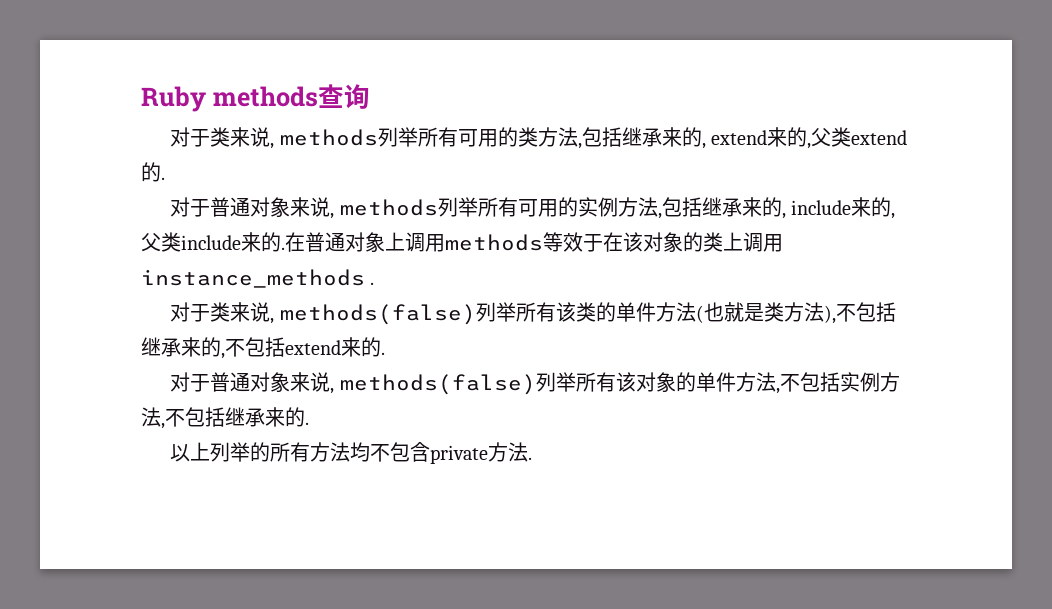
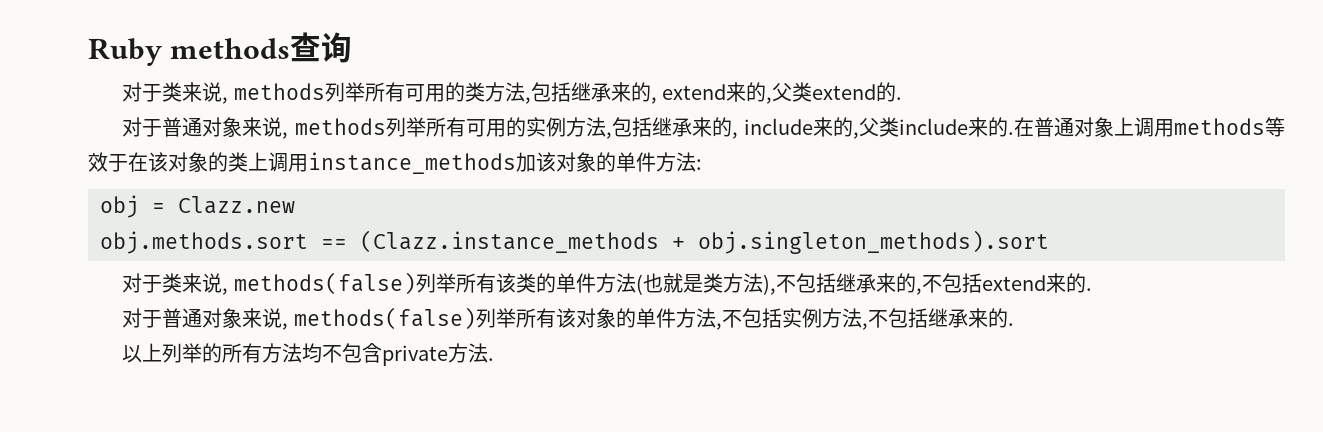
[370,282,375,285] . -> [516,152,702,172] [100,195,295,218] [100,230,1049,254] 加该对象的单件方法: // obj = Clazz.new // obj.methods.sort == (Clazz.instance_methods + obj.singleton_methods).sort

